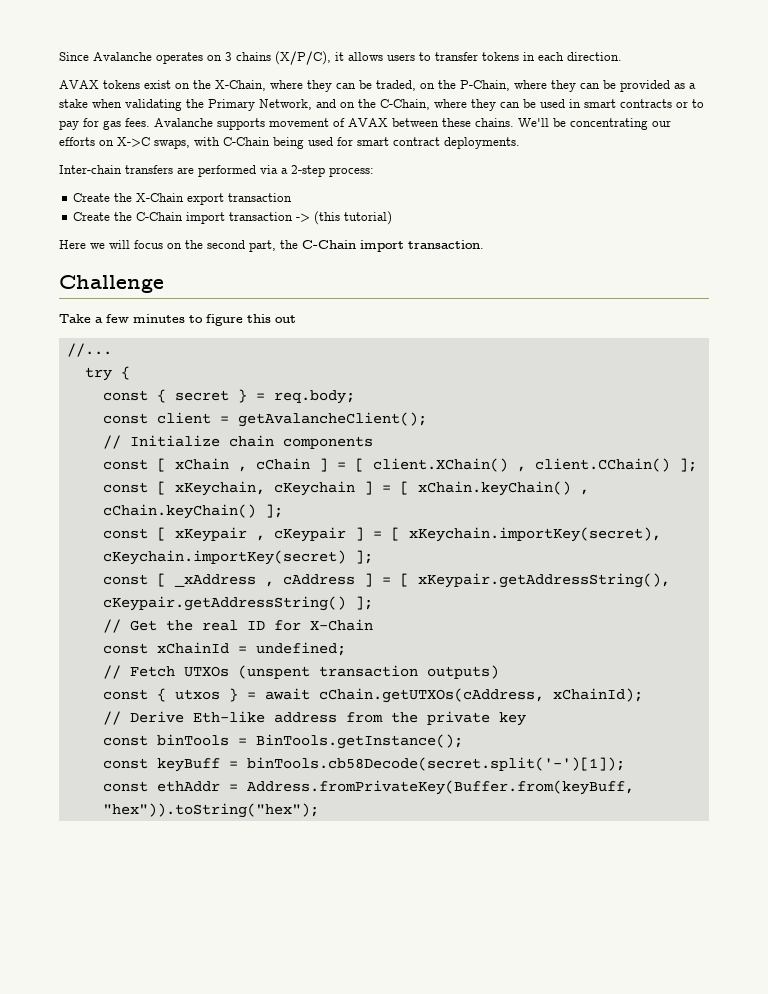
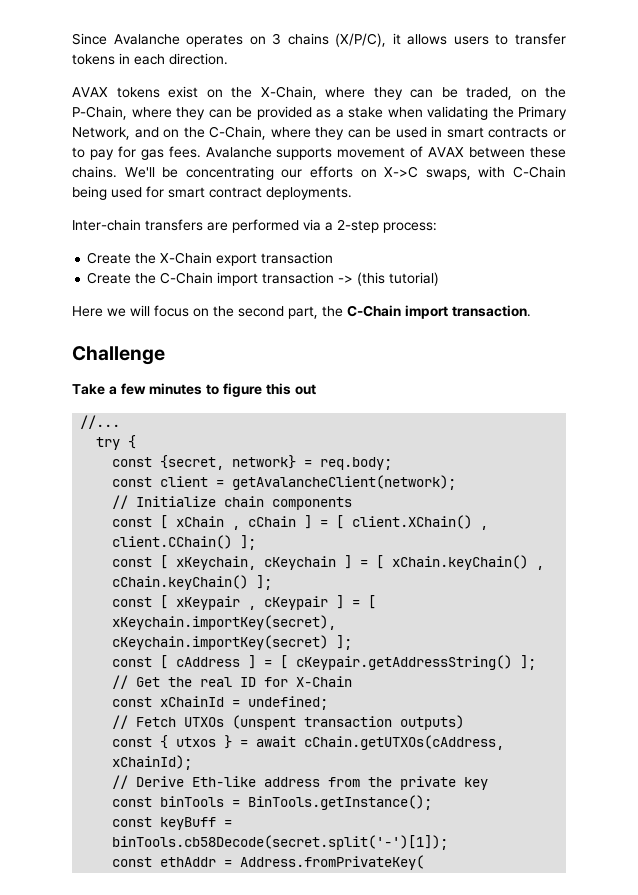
[156,389,247,403] { secret } -> [160,455,297,470] {secret, network}
[237,412,427,427] getAvalancheClient(); -> [232,475,457,490] getAvalancheClient(network);
[173,574,274,587] _xAddress , -> (169, 662) none
[417,573,670,588] xKeypair.getAddressString(), -> (289, 662) none
[246,780,634,795] [102,803,319,818] Address.fromPrivateKey(Buffer.from(keyBuff, "hex")).toString("hex"); -> [240,855,425,870] Address.fromPrivateKey(

